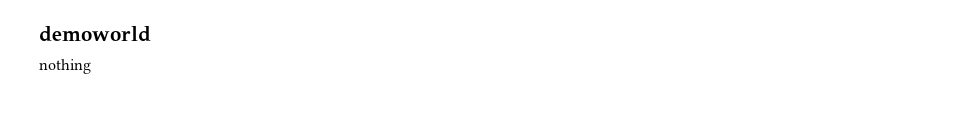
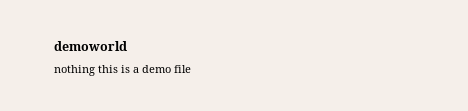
(91, 66) none -> [98,65,191,73] this is a demo file

